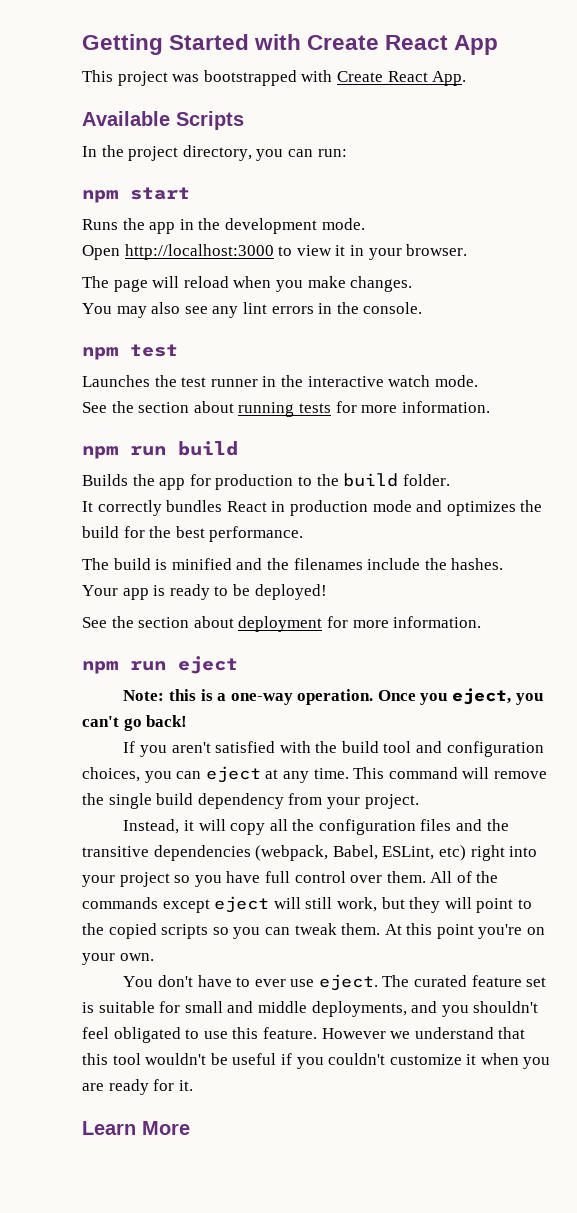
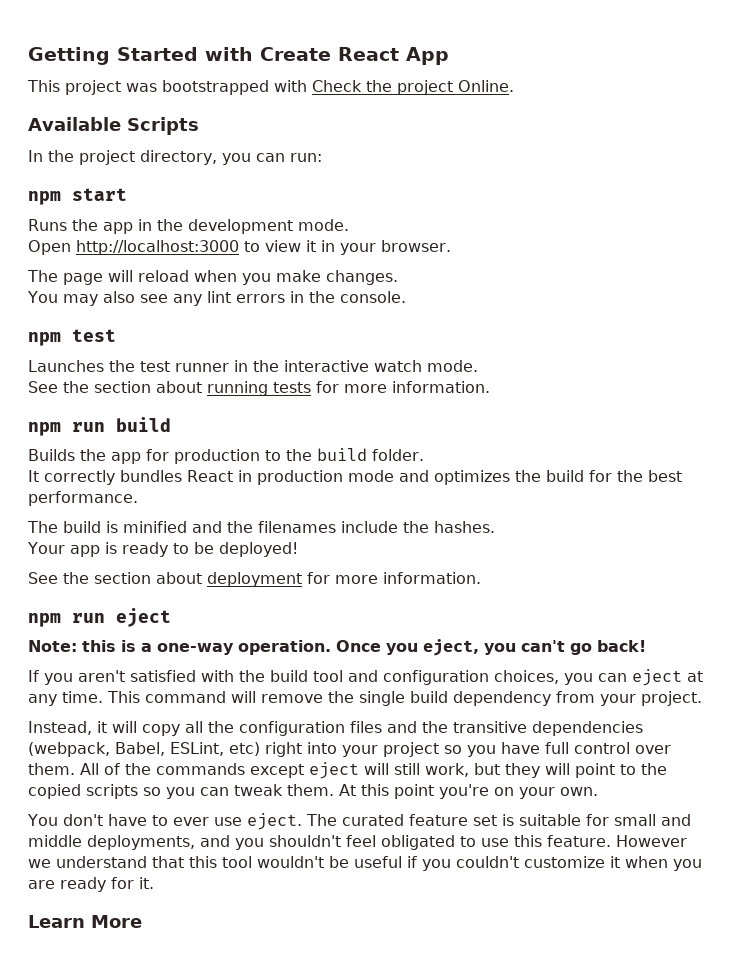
[336,71,467,86] Create React App. -> [312,80,514,95] Check the project Online.

